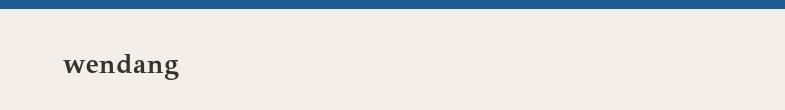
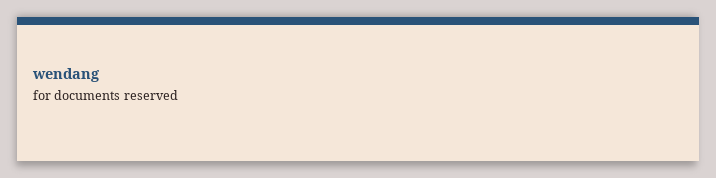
(179, 67) none -> [33,90,178,100] // for documents reserved

